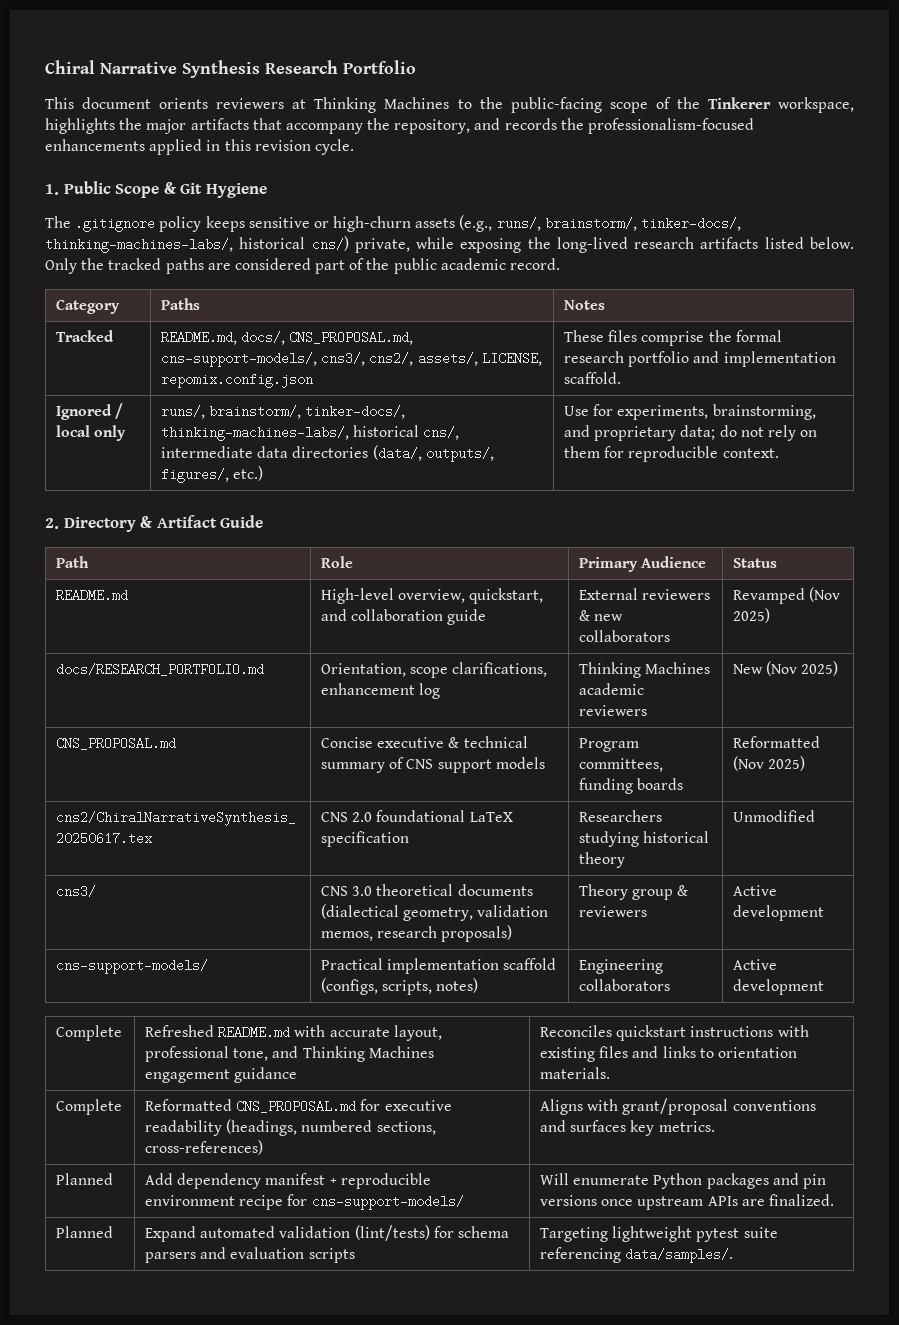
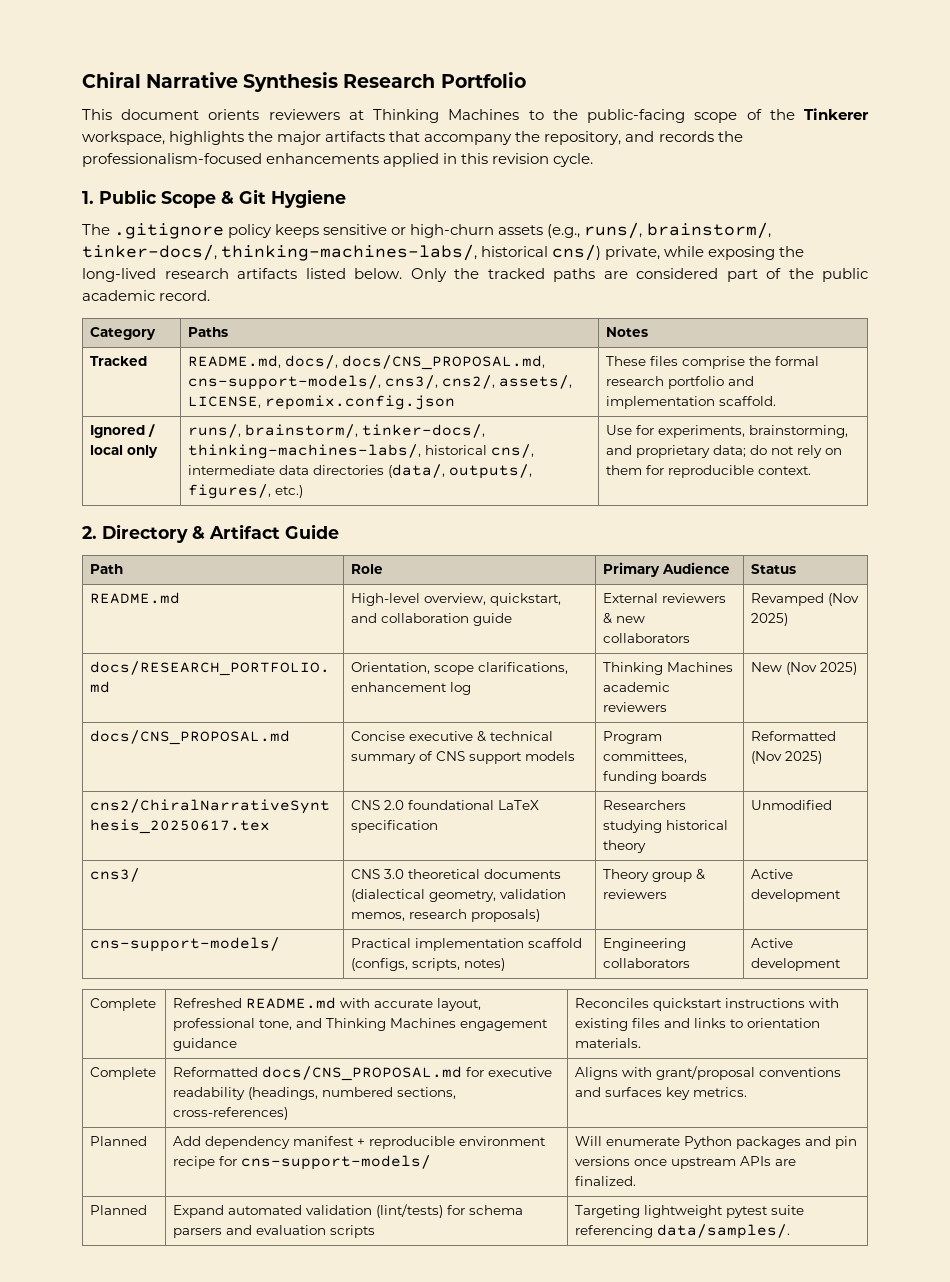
[289,331,414,345] CNS_PROPOSAL.md, -> [342,355,546,370] docs/CNS_PROPOSAL.md,
[56,737,177,750] CNS_PROPOSAL.md -> [90,730,291,745] docs/CNS_PROPOSAL.md
[236,1100,357,1113] CNS_PROPOSAL.md -> [262,1066,463,1081] docs/CNS_PROPOSAL.md

